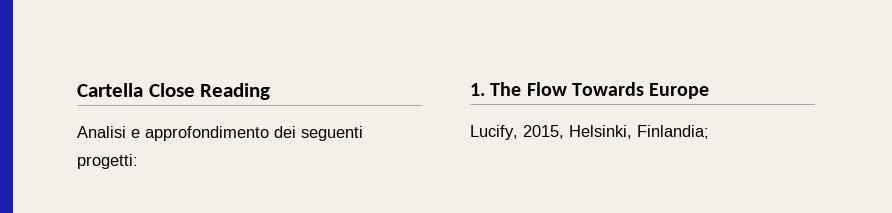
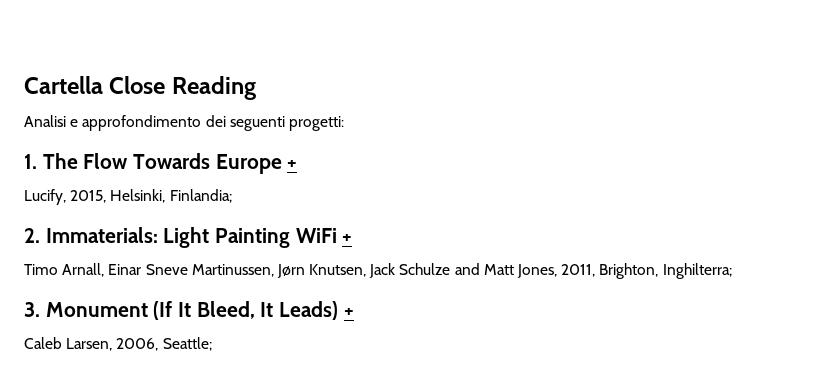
(710, 91) none -> [287,160,298,169] +
(709, 132) none -> [24,227,353,248] [24,263,732,279] [24,301,354,320] [24,337,212,351] // 2. Immaterials: Light Painting WiFi + // Timo Arnall, Einar Sneve Martinussen, Jørn Knutsen, Jack Schulze and Matt Jones, 2011, Brighton, Inghilterra; // 3. Monument (If It Bleed, It Leads) + // Caleb Larsen, 2006, Seattle;

